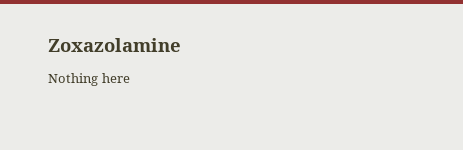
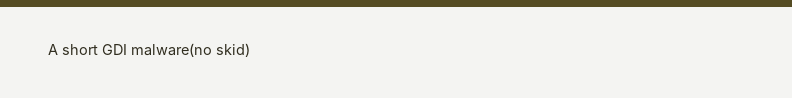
[48,38,181,52] [48,73,130,86] Zoxazolamine // Nothing here -> [48,43,250,57] A short GDI malware(no skid)

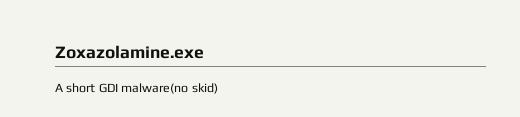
(48, 49) none -> [55,45,204,59] Zoxazolamine.exe //

